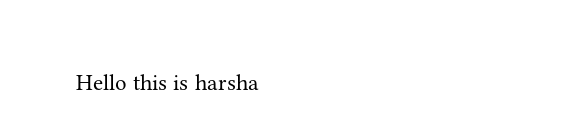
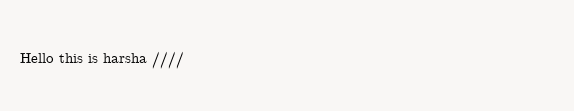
(259, 82) none -> [152,51,184,69] ////

